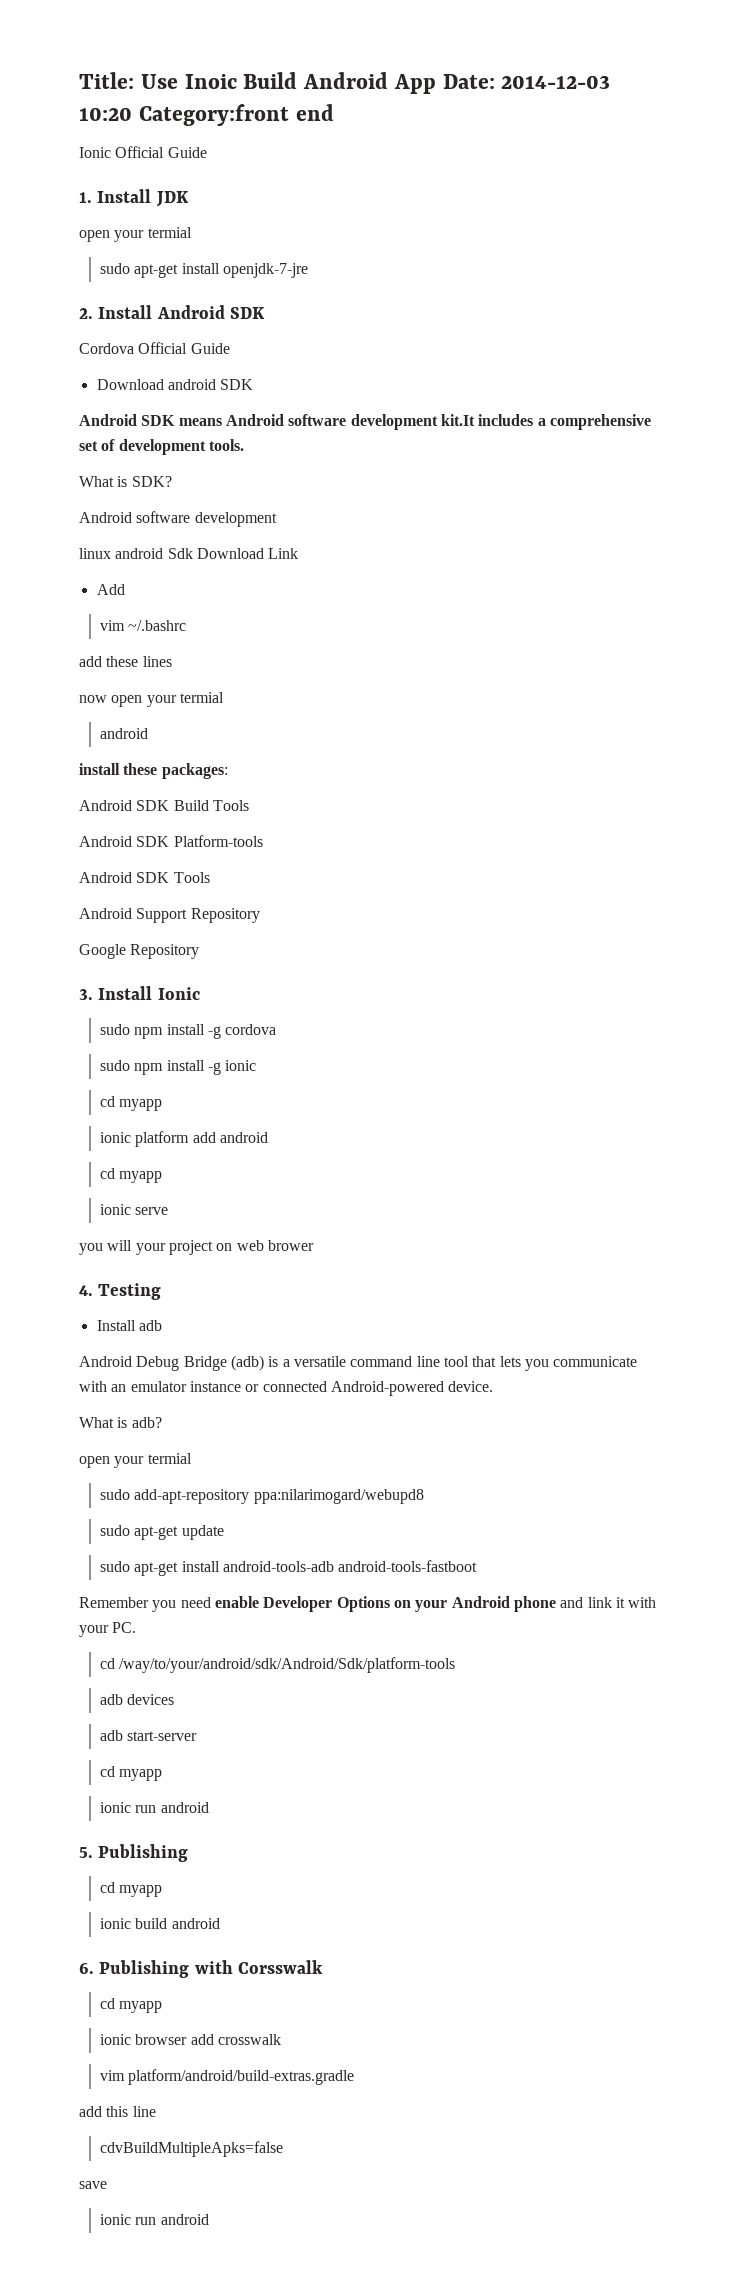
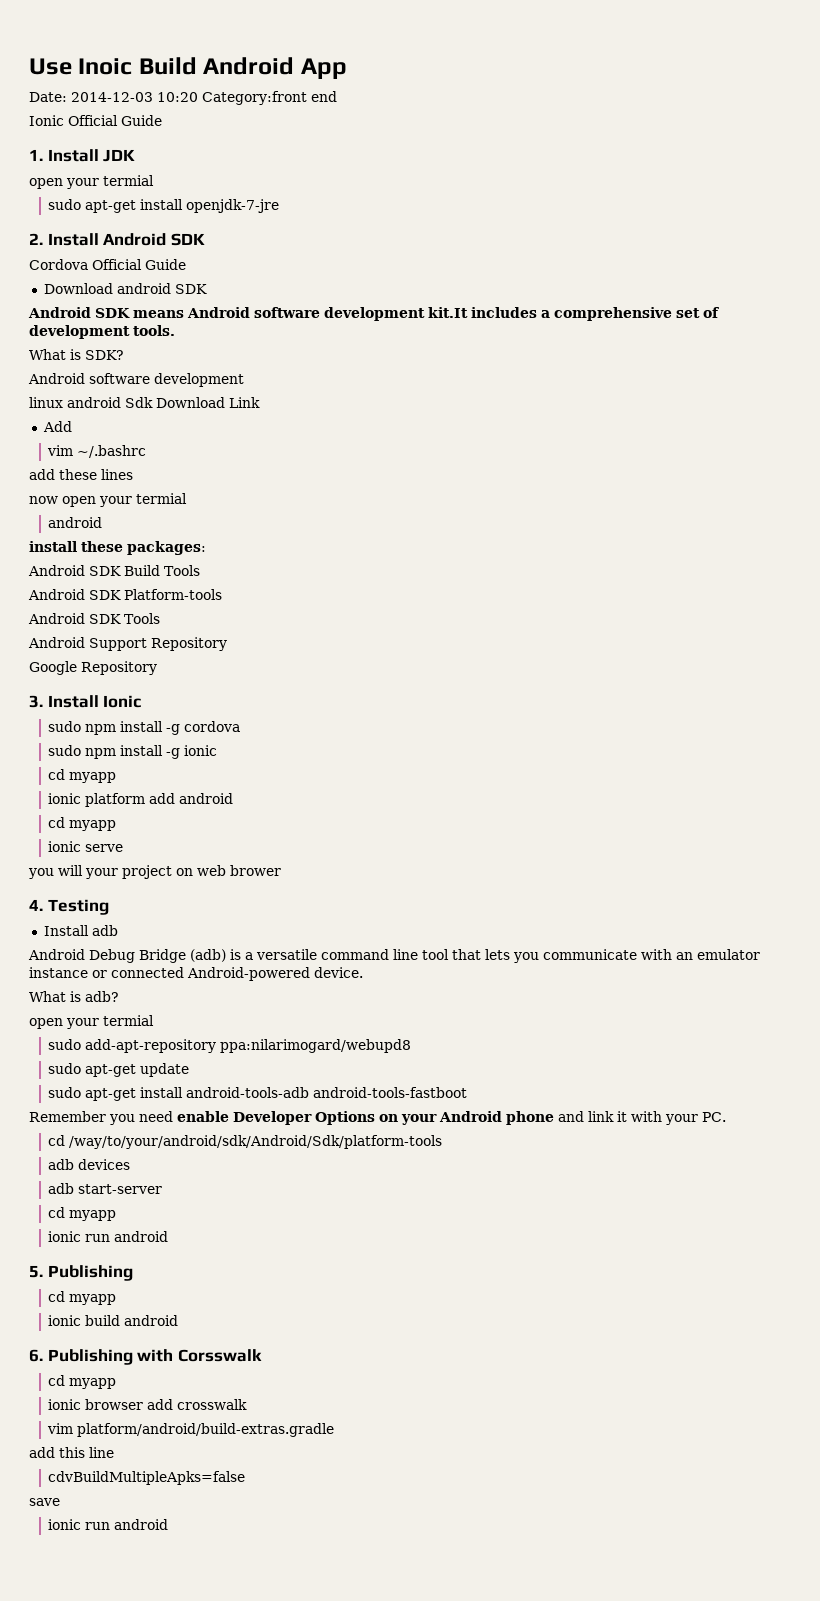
[79,72,134,89] Title: -> (29, 66) none
(436, 84) none -> (347, 68) //

